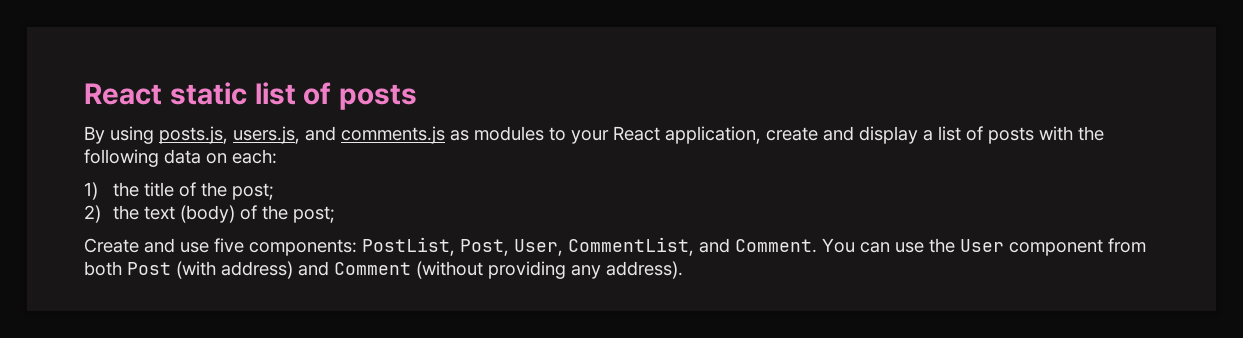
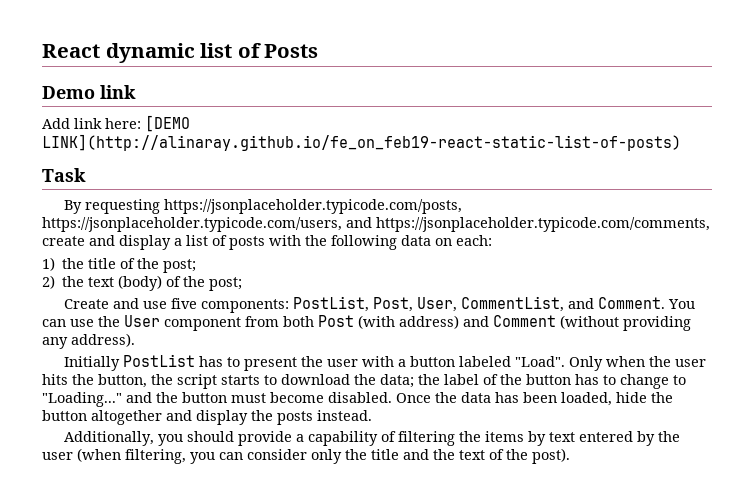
[84,82,418,110] [84,126,761,144] React static list of posts // By using posts.js, users.js, and comments.js as modules to your React application, -> [42,43,319,63] [42,85,136,99] [42,115,190,132] [42,134,681,151] [42,168,86,182] [63,199,462,214] [42,217,710,232] React dynamic list of Posts // Demo link // Add link here: [DEMO LINK](http://alinaray.github.io/fe_on_feb19-react-static-list-of-posts) // Task // By requesting https://jsonplaceholder.typicode.com/posts, https://jsonplaceholder.typicode.com/users, and https://jsonplaceholder.typicode.com/comments,
(683, 270) none -> [63,354,706,371] [42,374,686,389] [42,392,673,407] [42,410,372,425] [63,431,680,446] [42,448,570,464] // Initially PostList has to present the user with a button labeled "Load". Only when the user hits the button, the script starts to download the data; the label of the button has to change to "Loading..." and the button must become disabled. Once the data has been loaded, hide the button altogether and display the posts instead. // Additionally, you should provide a capability of filtering the items by text entered by the user (when filtering, you can consider only the title and the text of the post).

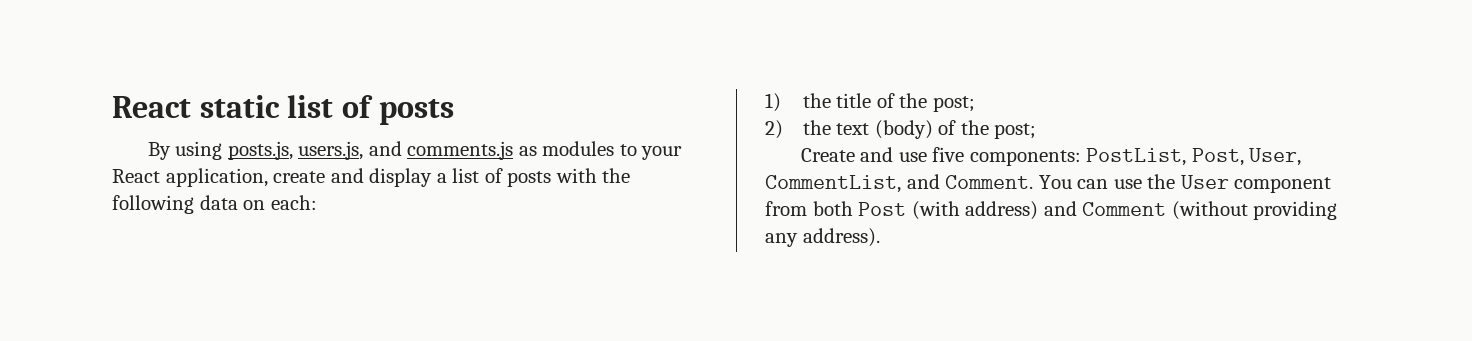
[42,43,319,63] [42,85,136,99] [42,115,190,132] [42,134,681,151] [42,168,86,182] [63,199,462,214] [42,217,710,232] React dynamic list of Posts // Demo link // Add link here: [DEMO LINK](http://alinaray.github.io/fe_on_feb19-react-static-list-of-posts) // Task // By requesting https://jsonplaceholder.typicode.com/posts, https://jsonplaceholder.typicode.com/users, and https://jsonplaceholder.typicode.com/comments, -> [112,95,454,125] [147,141,683,160] [112,168,268,187] React static list of posts // By using posts.js, users.js, and comments.js as modules to your React application,
[63,354,706,371] [42,374,686,389] [42,392,673,407] [42,410,372,425] [63,431,680,446] [42,448,570,464] // Initially PostList has to present the user with a button labeled "Load". Only when the user hits the button, the script starts to download the data; the label of the button has to change to "Loading..." and the button must become disabled. Once the data has been loaded, hide the button altogether and display the posts instead. // Additionally, you should provide a capability of filtering the items by text entered by the user (when filtering, you can consider only the title and the text of the post). -> (880, 237) none

